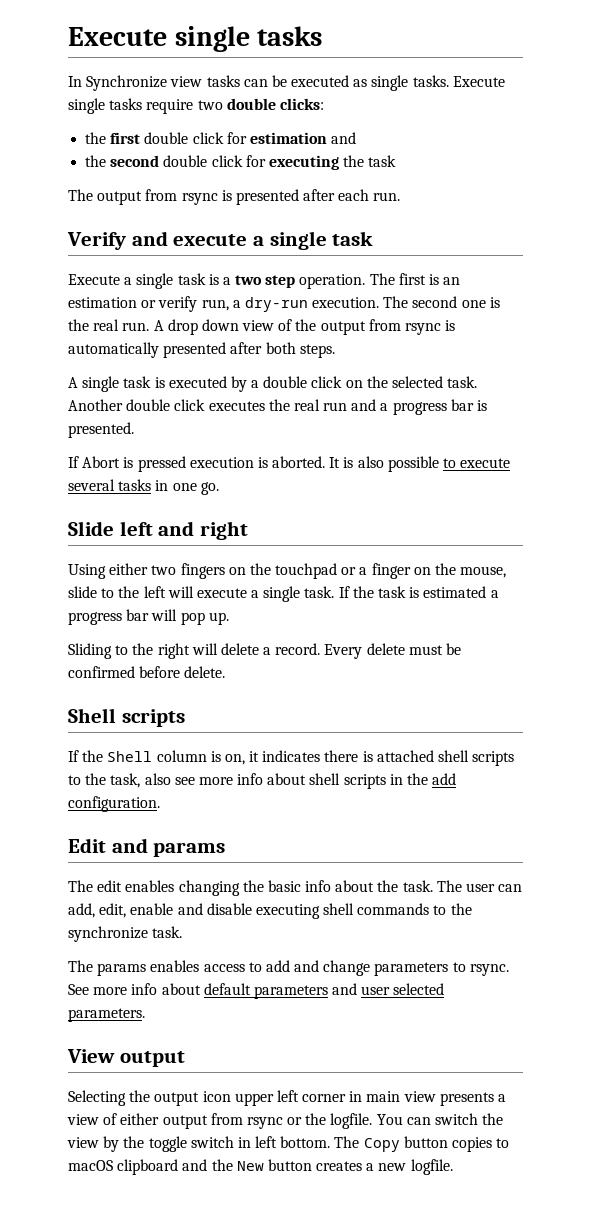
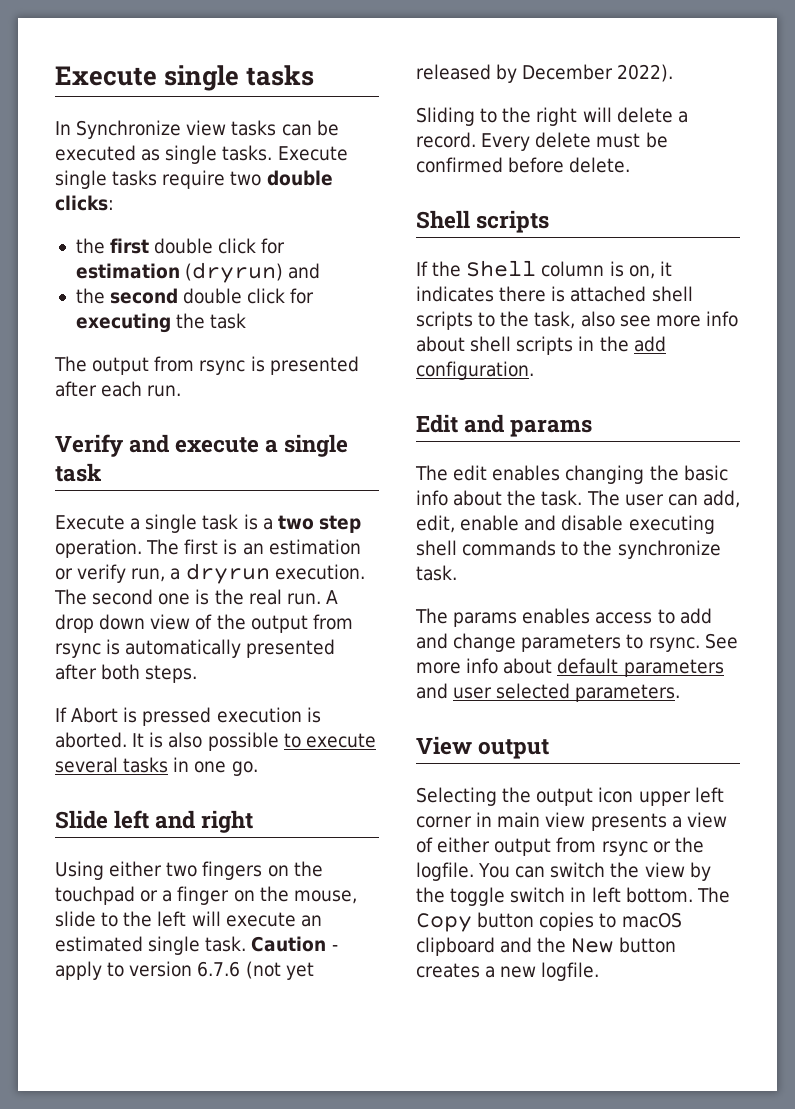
(327, 138) none -> [185,262,284,283] (dryrun)
[244,297,308,312] dry-run -> [185,563,270,584] dryrun
[68,376,478,392] [68,399,488,415] [68,422,134,438] // A single task is executed by a double click on the selected task. Another double click executes the real run and a progress bar is presented. -> (198, 674) none
[251,586,499,602] [68,609,229,625] a single task. If the task is estimated a progress bar will pop up. -> [300,915,322,927] [55,936,338,955] [55,961,314,980] [416,64,674,83] an estimated single task. Caution - apply to version 6.7.6 (not yet released by December 2022).

